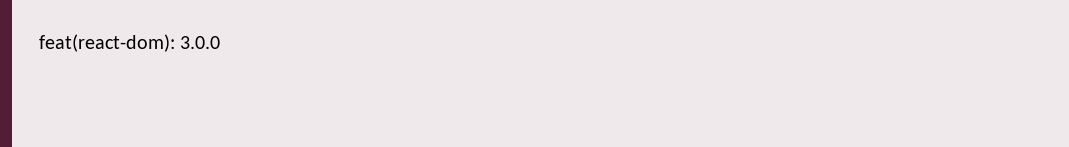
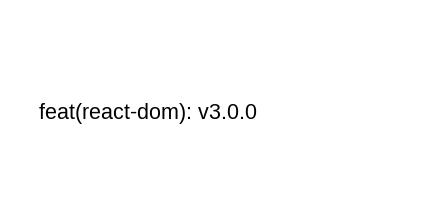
[180,36,221,49] 3.0.0 -> [198,104,257,119] v3.0.0

